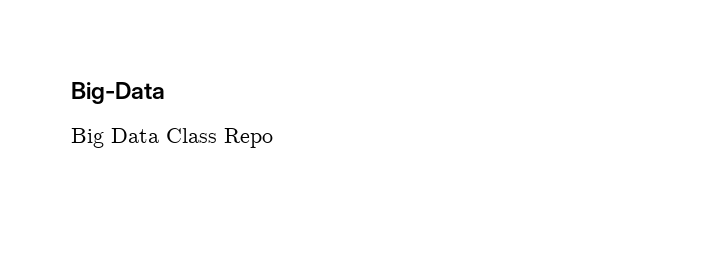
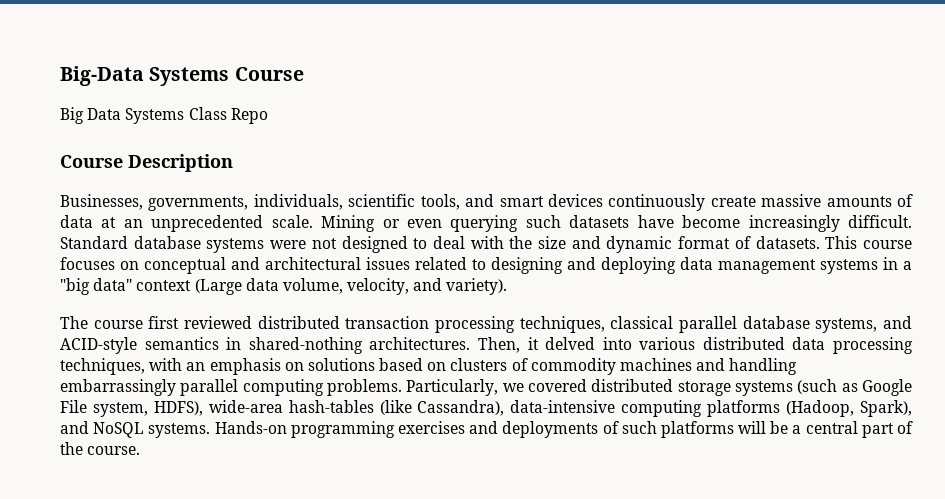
(165, 93) none -> [149,67,304,86] Systems Course
(159, 135) none -> [125,108,185,124] Systems
(273, 138) none -> [60,154,233,172] [60,194,913,211] [60,215,913,232] [60,236,913,253] [60,257,912,274] [60,278,508,295] [60,316,912,333] [60,337,914,354] [60,358,798,375] [60,379,913,396] [60,400,912,417] [60,421,913,438] [60,442,141,455] // Course Description // Businesses, governments, individuals, scientific tools, and smart devices continuously create massive amounts of data at an unprecedented scale. Mining or even querying such datasets have become increasingly difficult. Standard database systems were not designed to deal with the size and dynamic format of datasets. This course focuses on conceptual and architectural issues related to designing and deploying data management systems in a "big data" context (Large data volume, velocity, and variety). // The course first reviewed distributed transaction processing techniques, classical parallel database systems, and ACID-style semantics in shared-nothing architectures. Then, it delved into various distributed data processing techniques, with an emphasis on solutions based on clusters of commodity machines and handling embarrassingly parallel computing problems. Particularly, we covered distributed storage systems (such as Google File system, HDFS), wide-area hash-tables (like Cassandra), data-intensive computing platforms (Hadoop, Spark), and NoSQL systems. Hands-on programming exercises and deployments of such platforms will be a central part of the course.

